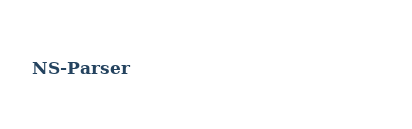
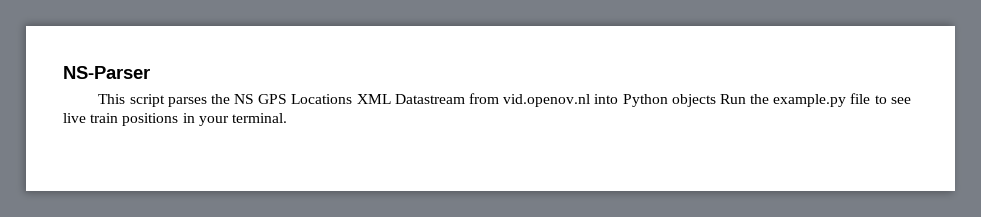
(131, 68) none -> [98,93,911,107] [63,113,287,126] // This script parses the NS GPS Locations XML Datastream from vid.openov.nl into Python objects Run the example.py file to see live train positions in your terminal.

